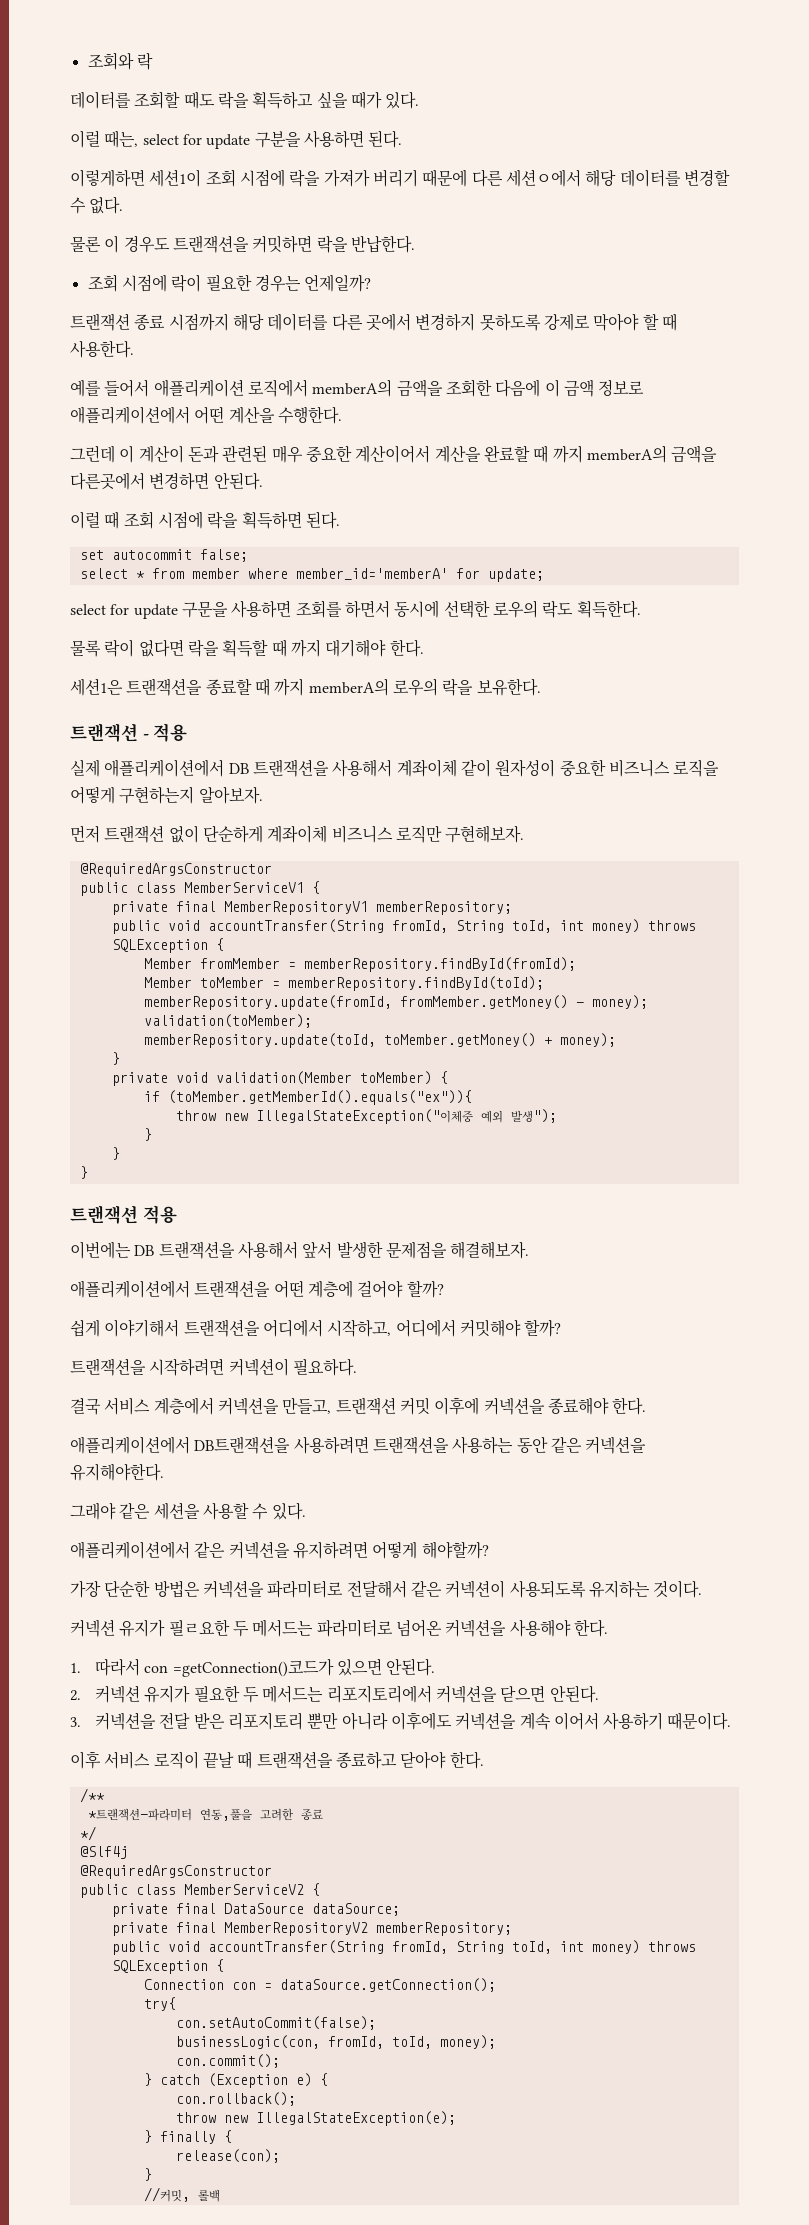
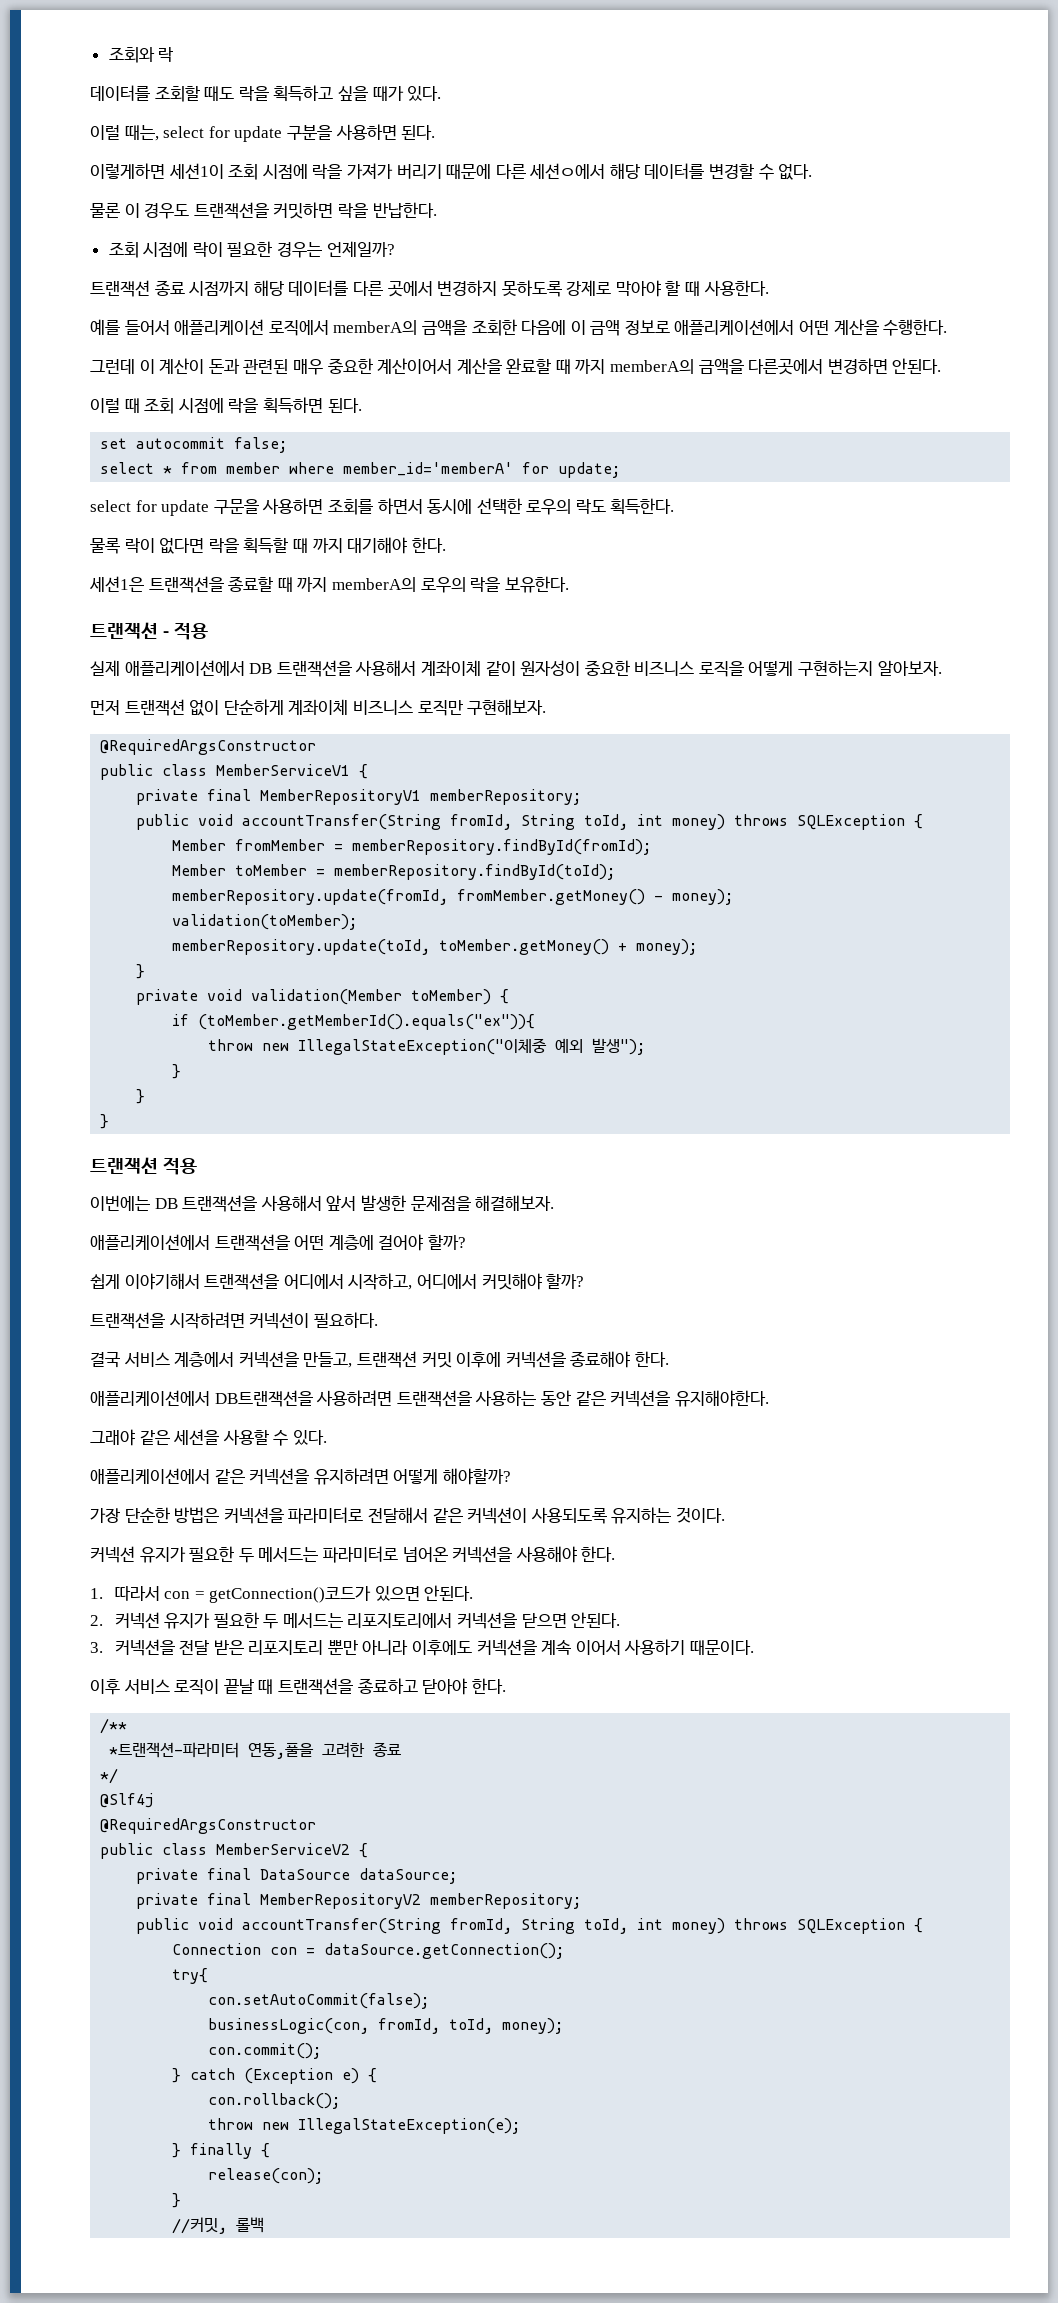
[168,1619,230,1636] 필ㄹ요한 -> [189,1546,235,1562] 필요한
[172,1658,334,1677] =getConnection()코드가 -> [194,1586,372,1603] = getConnection()코드가

